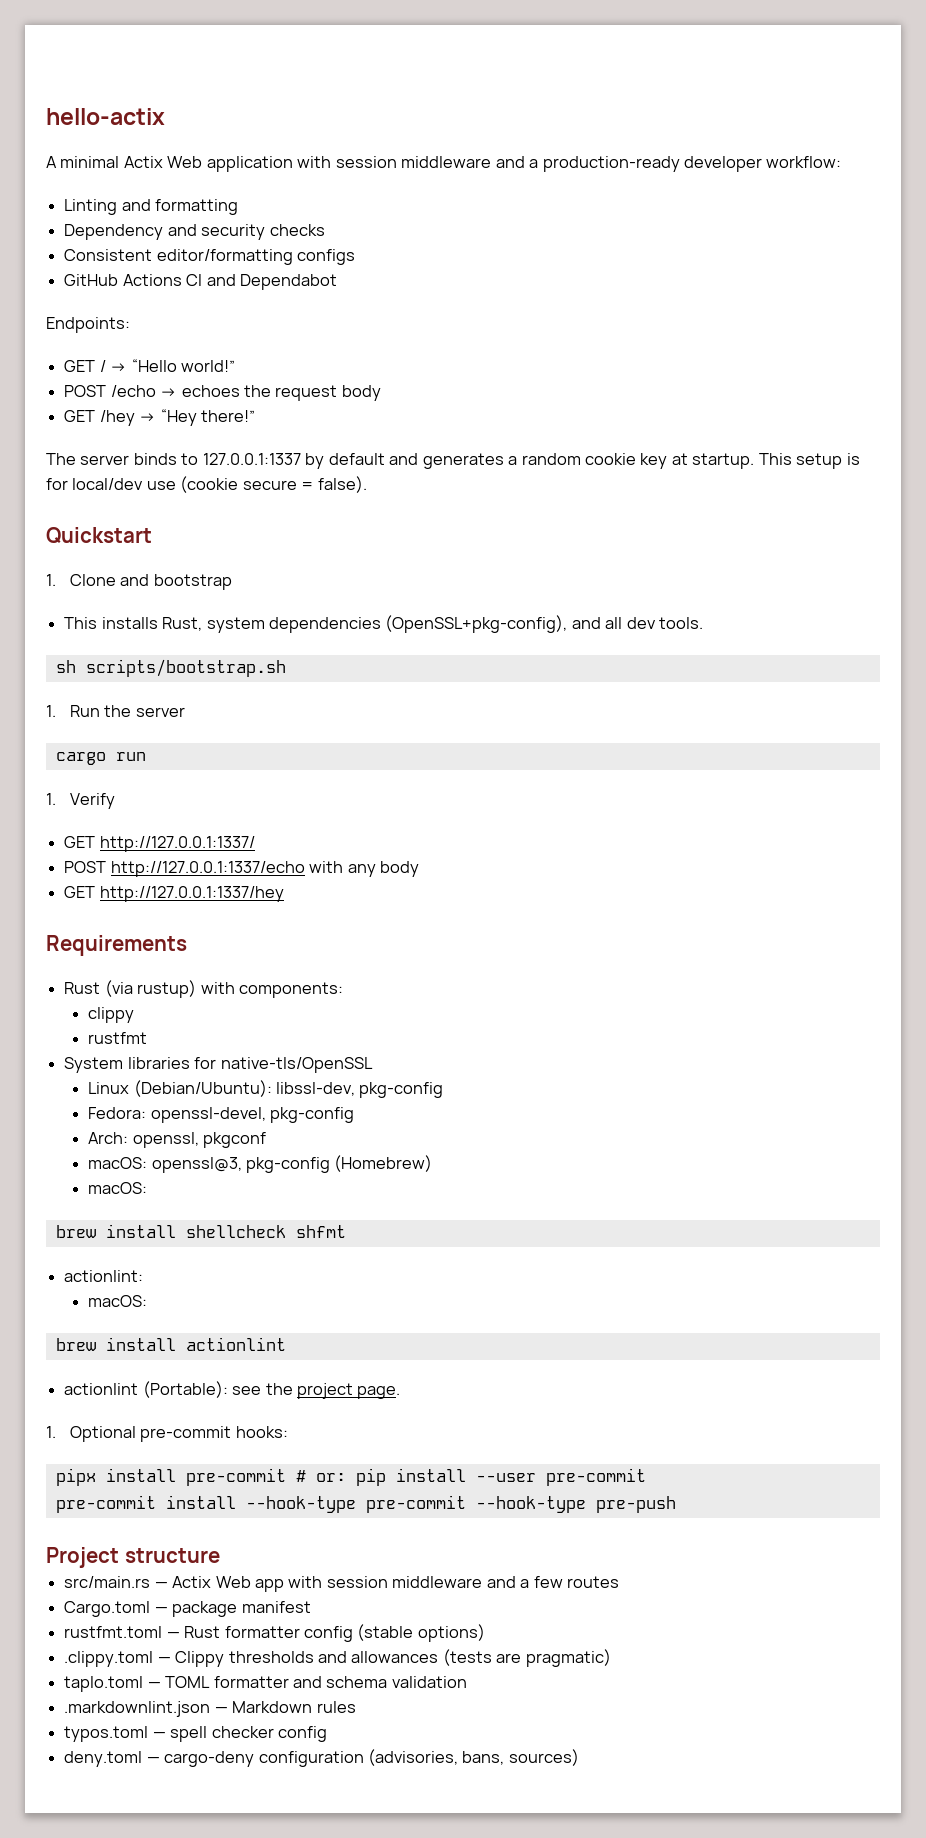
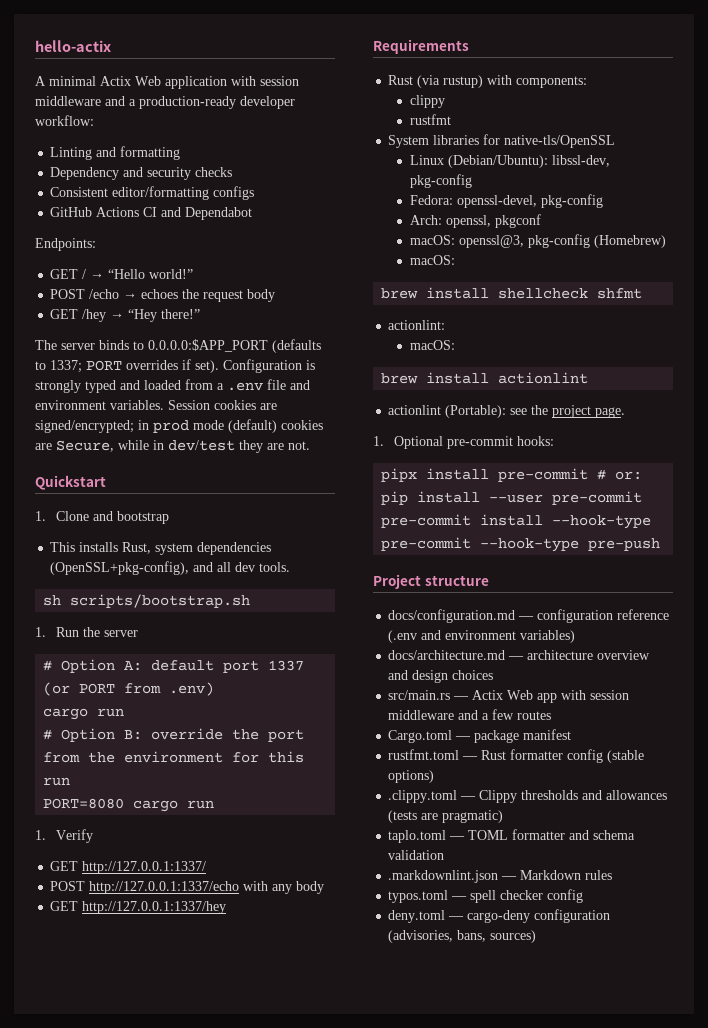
[202,453,860,469] [46,476,367,493] 127.0.0.1:1337 by default and generates a random cookie key at startup. This setup is for local/dev use (cookie secure = false). -> [148,339,321,353] [35,359,315,373] [35,379,310,393] [35,400,277,410] [35,419,323,433] [35,440,310,453] 0.0.0.0:$APP_PORT (defaults to 1337; PORT overrides if set). Configuration is strongly typed and loaded from a .env file and environment variables. Session cookies are signed/encrypted; in prod mode (default) cookies are Secure, while in dev/test they are not.
(185, 712) none -> [43,659,305,673] [43,682,215,696] [43,708,125,720] [43,728,305,742] [43,751,305,763] [43,777,71,786] [43,798,125,809] # Option A: default port 1337 (or PORT from .env) // cargo run // # Option B: override the port from the environment for this run // PORT=8080
(220, 1555) none -> [388,609,670,623] [388,630,576,643] [388,650,651,660] [388,670,494,683] // docs/configuration.md — configuration reference (.env and environment variables) // docs/architecture.md — architecture overview and design choices

